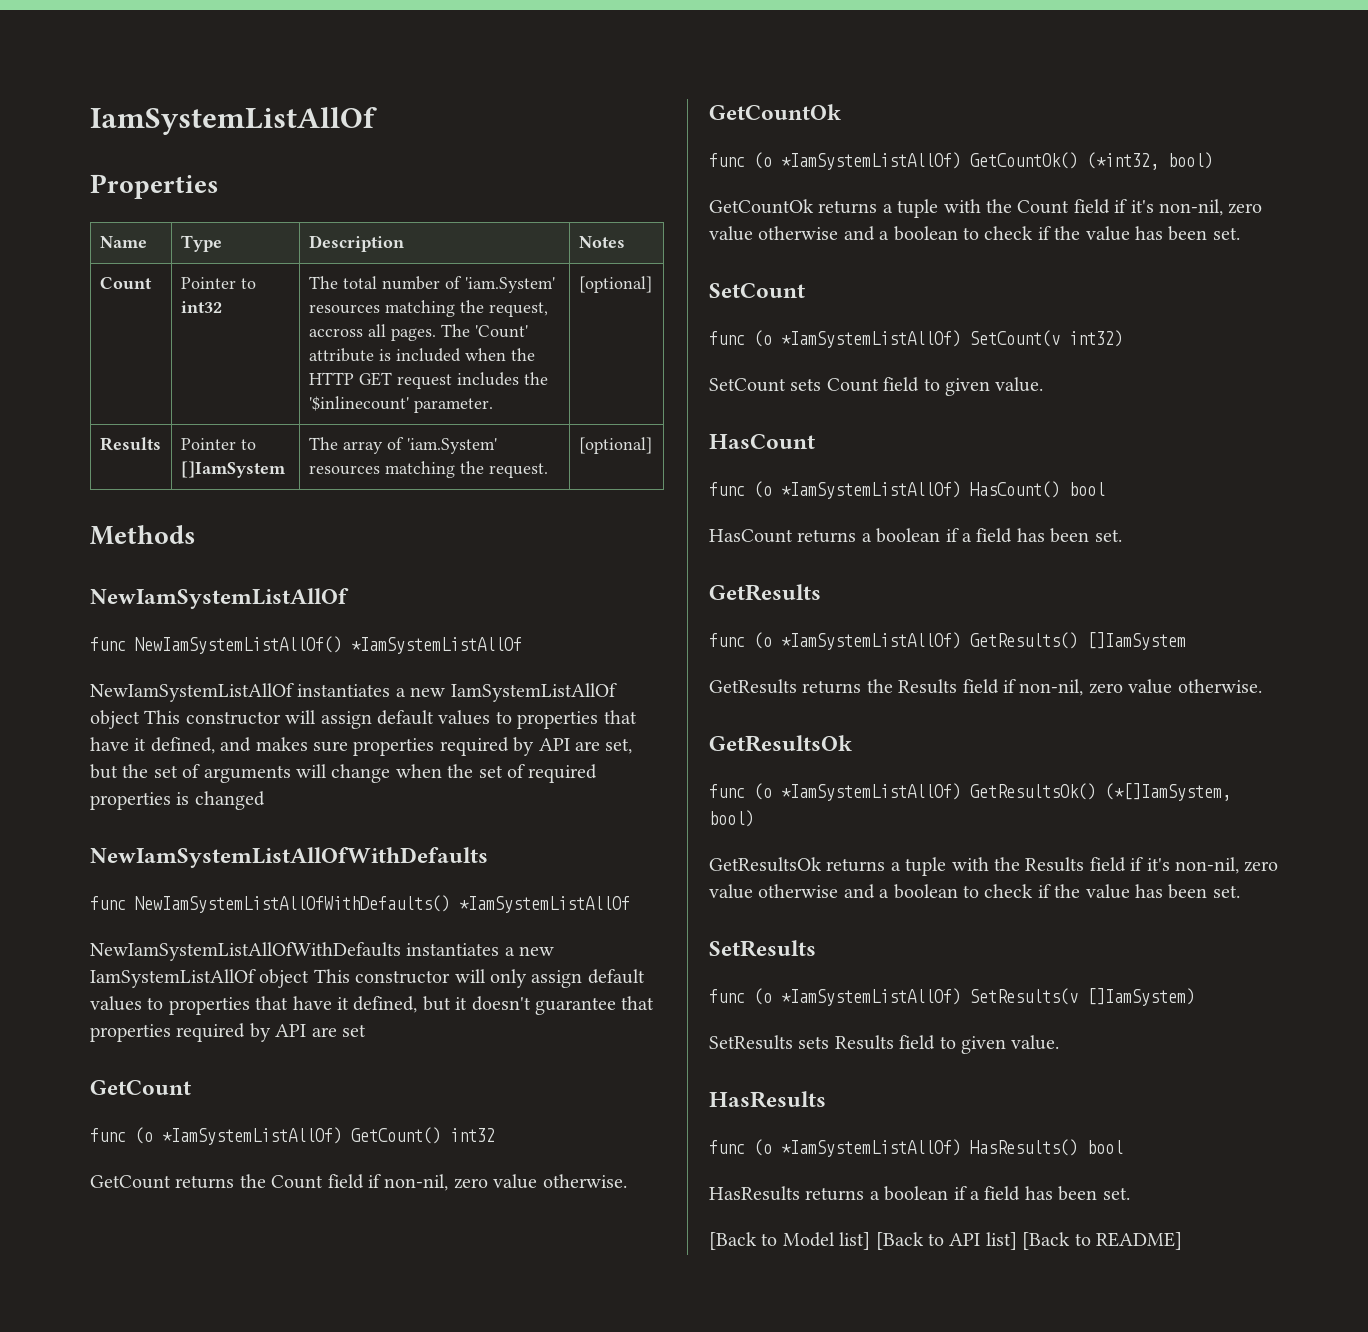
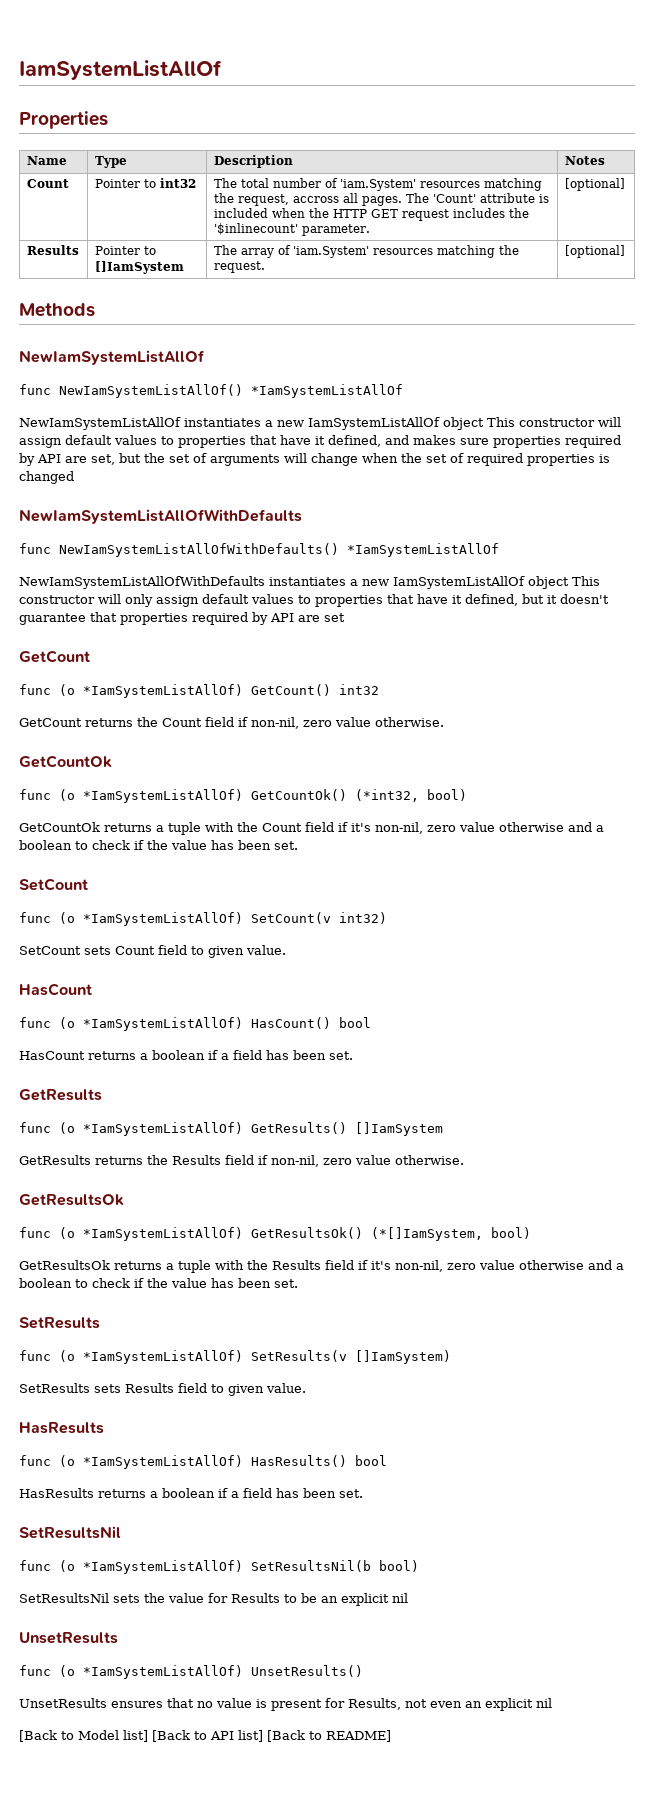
(1130, 1193) none -> [19,1526,121,1539] [19,1560,419,1574] [19,1593,408,1606] [19,1632,118,1644] [19,1665,363,1679] [19,1698,552,1711] // SetResultsNil // func (o *IamSystemListAllOf) SetResultsNil(b bool) // SetResultsNil sets the value for Results to be an explicit nil // UnsetResults // func (o *IamSystemListAllOf) UnsetResults() // UnsetResults ensures that no value is present for Results, not even an explicit nil

